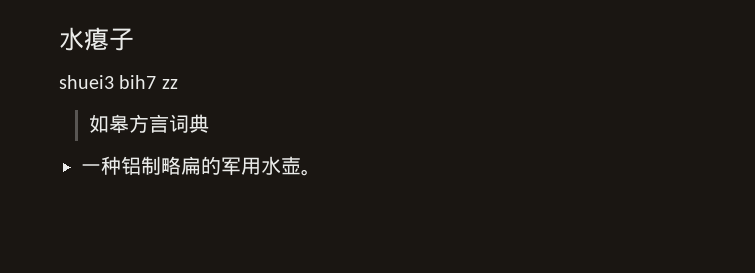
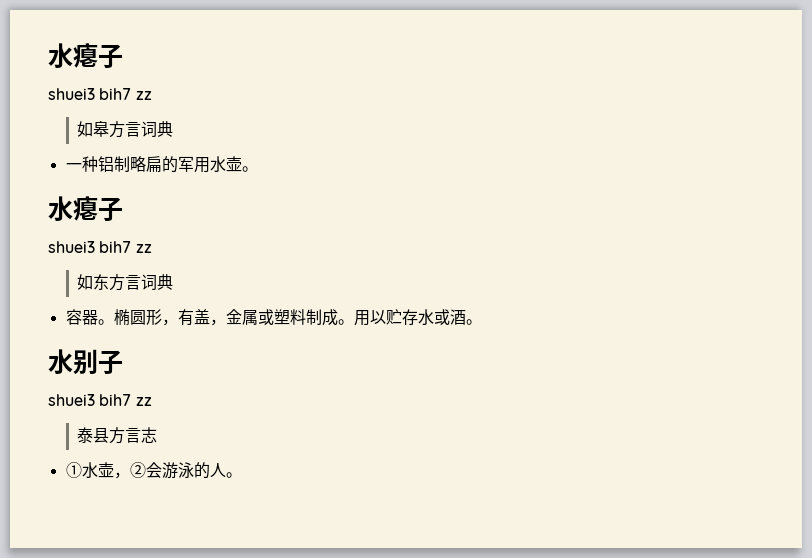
(321, 172) none -> [48,196,123,222] [48,241,152,253] [77,274,174,291] [65,309,482,326] [48,349,123,375] [48,394,152,406] [77,427,158,444] [65,462,242,479] // 水瘪子 // shuei3 bih7 zz // 如东方言词典 // 容器。椭圆形，有盖，金属或塑料制成。用以贮存水或酒。 // 水别子 // shuei3 bih7 zz // 泰县方言志 // ①水壶，②会游泳的人。

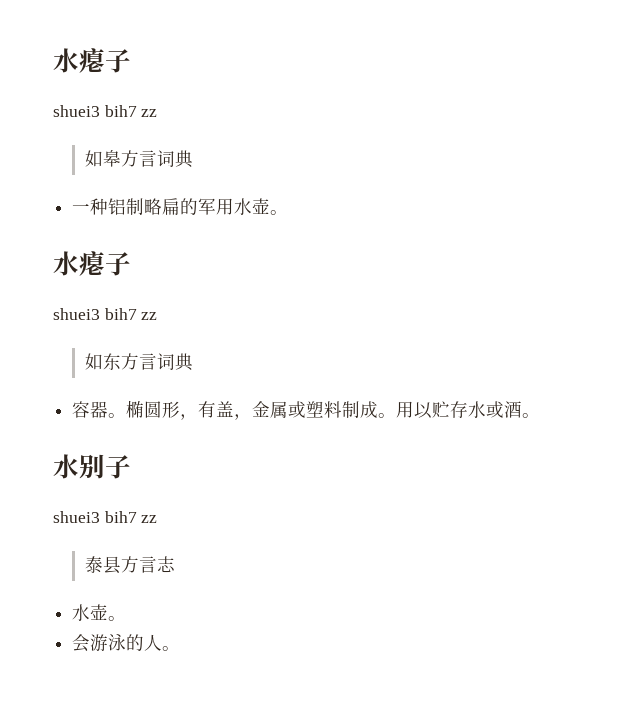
[65,462,146,479] ①水壶，② -> [72,604,127,621] 水壶。 //

